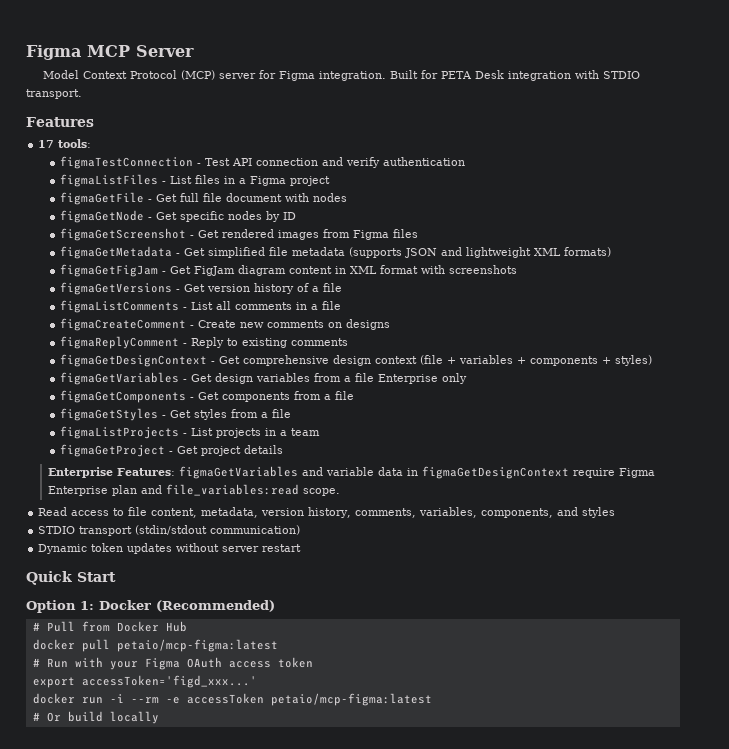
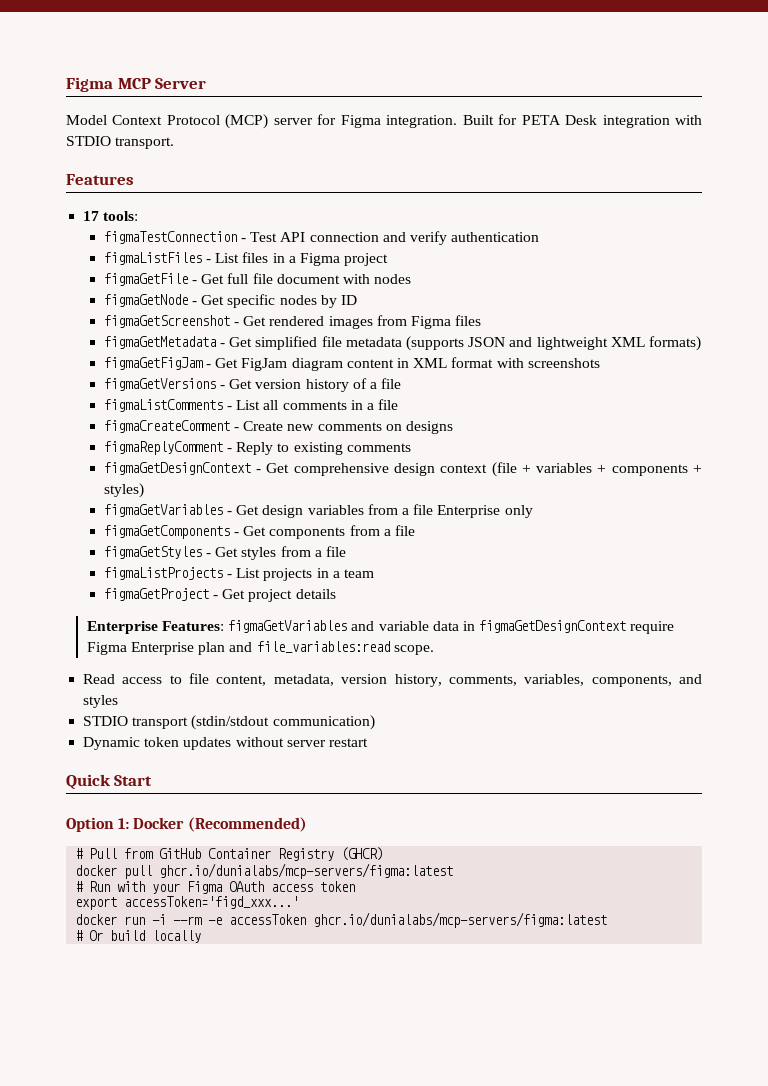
[116,621,187,632] Docker Hub -> [159,847,384,861] GitHub Container Registry (GHCR)
[116,639,278,652] petaio/mcp-figma:latest -> [159,863,454,879] ghcr.io/dunialabs/mcp-servers/figma:latest
[270,693,432,706] petaio/mcp-figma:latest -> [313,912,608,928] ghcr.io/dunialabs/mcp-servers/figma:latest

